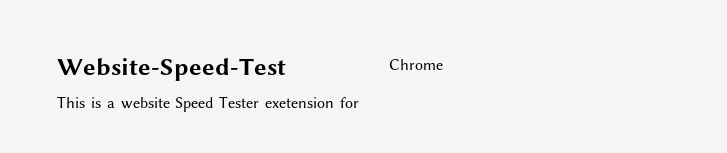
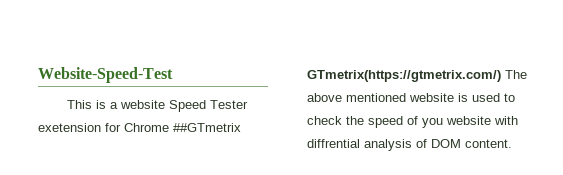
(443, 64) none -> [173,123,241,132] [307,70,527,82] [307,93,515,102] [307,116,518,128] [307,139,512,151] ##GTmetrix GTmetrix(https://gtmetrix.com/) The above mentioned website is used to check the speed of you website with diffrential analysis of DOM content.

